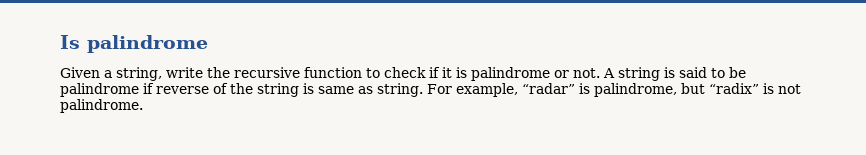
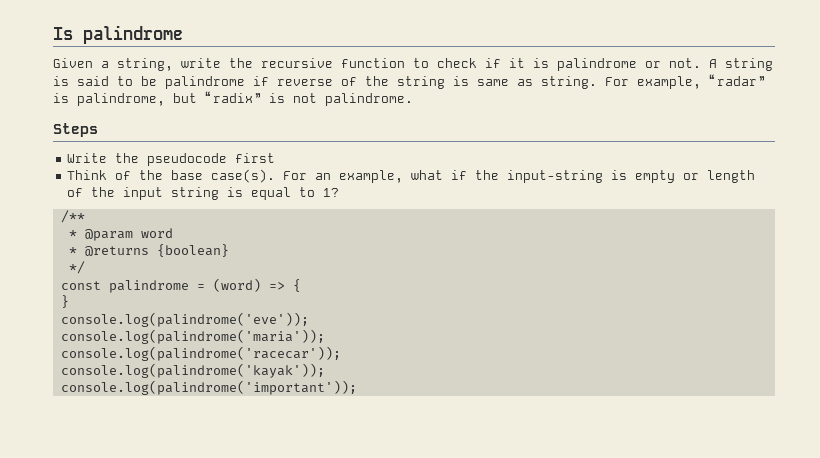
(143, 106) none -> [53,123,98,137] [67,153,276,166] [67,169,756,183] [67,187,340,200] [60,210,85,223] [68,228,173,241] [68,244,229,257] [68,261,85,274] [60,278,301,293] [60,295,69,308] [60,312,309,327] [60,329,325,344] [60,346,341,361] [60,363,325,378] [60,380,357,395] // Steps // Write the pseudocode first // Think of the base case(s). For an example, what if the input-string is empty or length of the input string is equal to 1? // /** // * @param word // * @returns {boolean} // */ // const palindrome = (word) => { // } // console.log(palindrome('eve')); // console.log(palindrome('maria')); // console.log(palindrome('racecar')); // console.log(palindrome('kayak')); // console.log(palindrome('important'));

